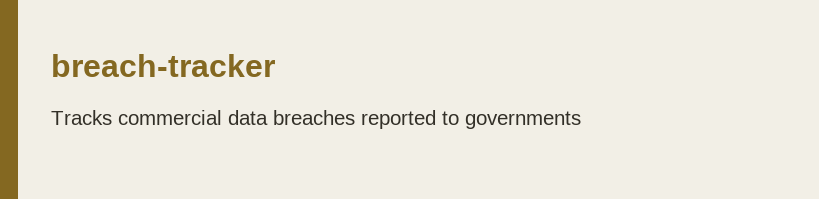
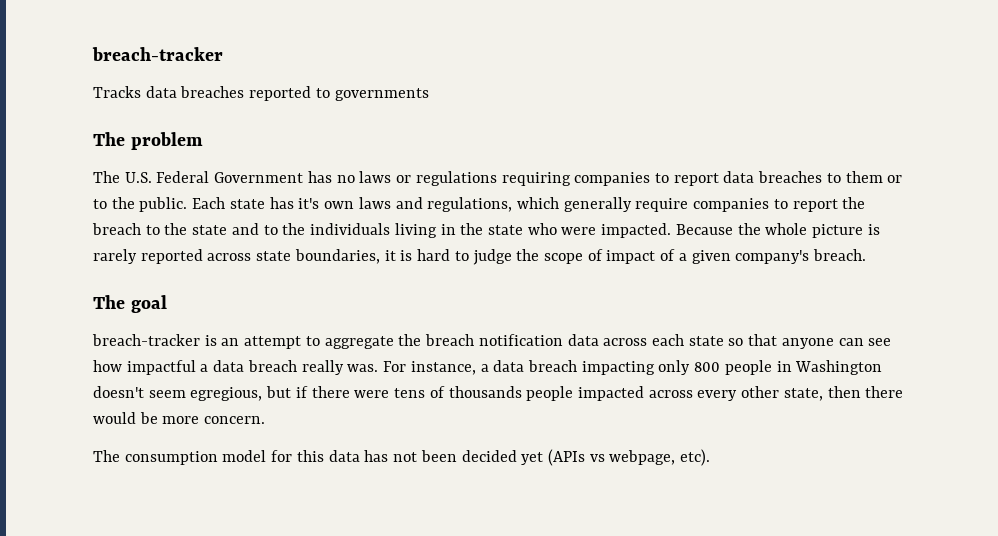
[118,110,222,125] commercial -> (141, 92) none
(581, 120) none -> [93,132,203,150] [93,171,903,186] [93,197,866,212] [92,223,880,238] [93,249,867,265] [93,295,167,313] [92,334,892,349] [93,360,883,375] [93,386,904,401] [93,412,266,424] [93,449,711,466] // The problem // The U.S. Federal Government has no laws or regulations requiring companies to report data breaches to them or to the public. Each state has it's own laws and regulations, which generally require companies to report the breach to the state and to the individuals living in the state who were impacted. Because the whole picture is rarely reported across state boundaries, it is hard to judge the scope of impact of a given company's breach. // The goal // breach-tracker is an attempt to aggregate the breach notification data across each state so that anyone can see how impactful a data breach really was. For instance, a data breach impacting only 800 people in Washington doesn't seem egregious, but if there were tens of thousands people impacted across every other state, then there would be more concern. // The consumption model for this data has not been decided yet (APIs vs webpage, etc).

